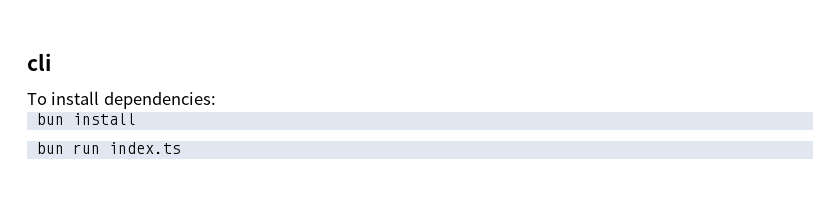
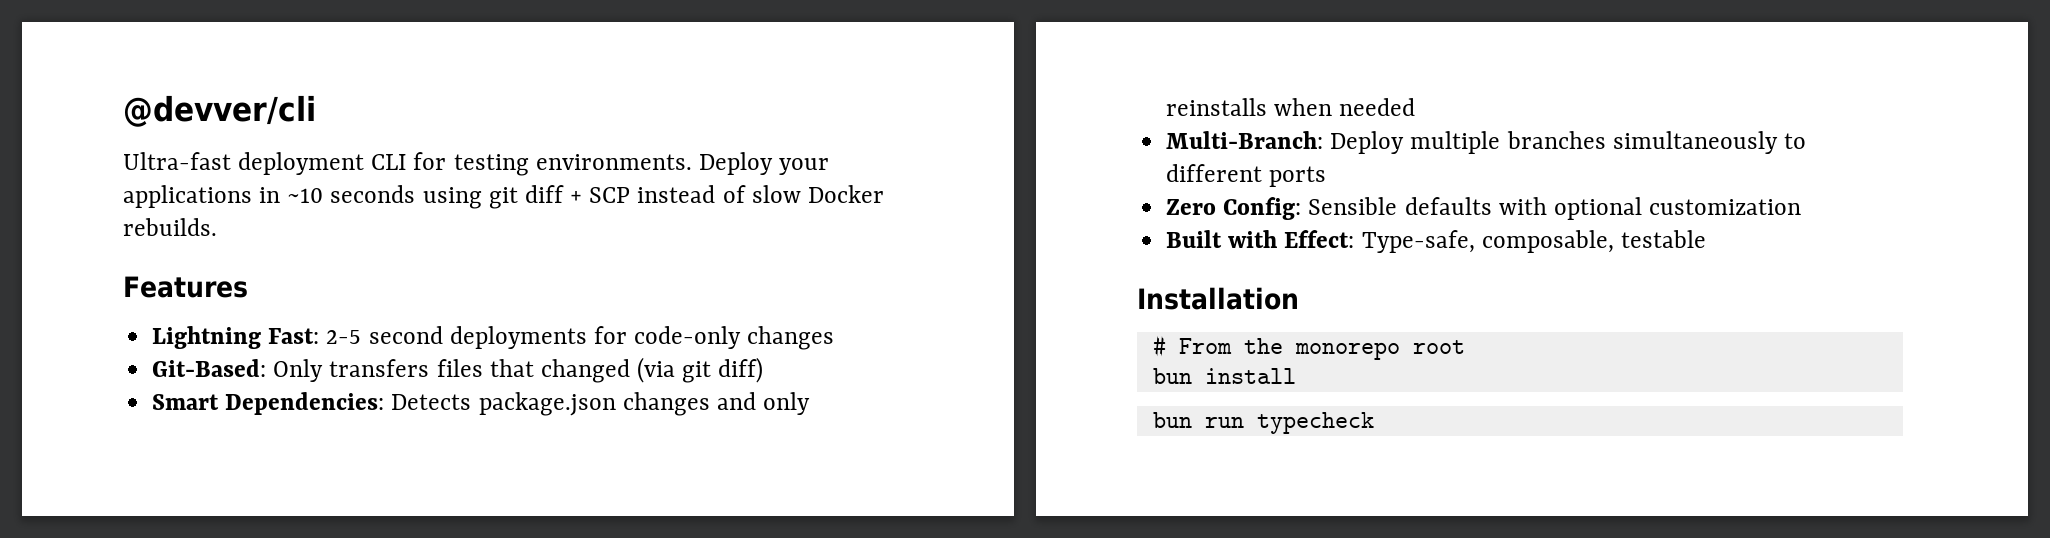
[27,53,51,71] [27,91,216,109] cli // To install dependencies: -> [123,95,316,127] [123,152,830,176] [123,185,884,209] [123,218,217,236] [123,276,248,298] [152,326,835,350] [152,357,764,383] [152,392,811,416] [1166,98,1416,116] [1166,131,1806,154] [1166,164,1327,187] [1166,197,1802,220] [1166,230,1706,253] [1137,287,1299,310] [1152,335,1465,360] @devver/cli // Ultra-fast deployment CLI for testing environments. Deploy your applications in ~10 seconds using git diff + SCP instead of slow Docker rebuilds. // Features // Lightning Fast: 2-5 second deployments for code-only changes // Git-Based: Only transfers files that changed (via git diff) // Smart Dependencies: Detects package.json changes and only reinstalls when needed // Multi-Branch: Deploy multiple branches simultaneously to different ports // Zero Config: Sensible defaults with optional customization // Built with Effect: Type-safe, composable, testable // Installation // # From the monorepo root
[108,142,181,154] index.ts -> [1256,412,1374,434] typecheck

